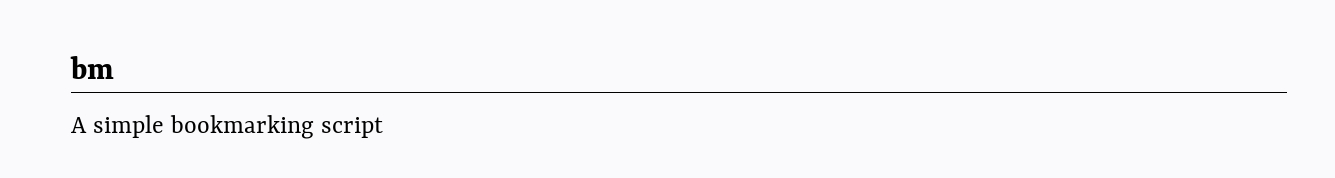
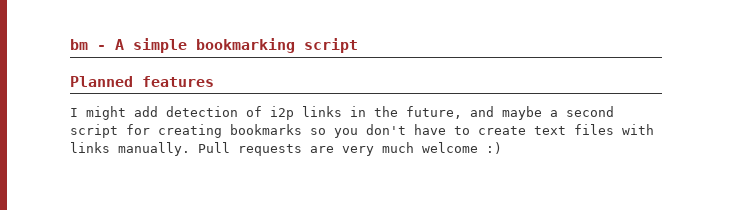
(114, 67) // -> [97,45,106,50] -
(384, 127) none -> [70,76,214,87] [70,106,614,120] [70,124,654,138] [70,142,502,156] // Planned features // I might add detection of i2p links in the future, and maybe a second script for creating bookmarks so you don't have to create text files with links manually. Pull requests are very much welcome :)

